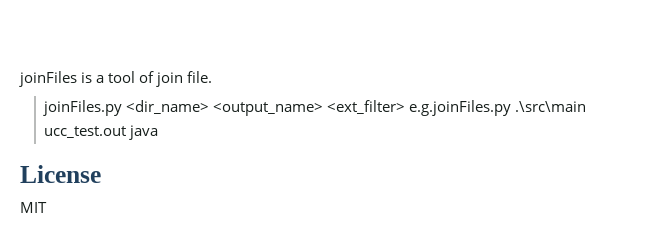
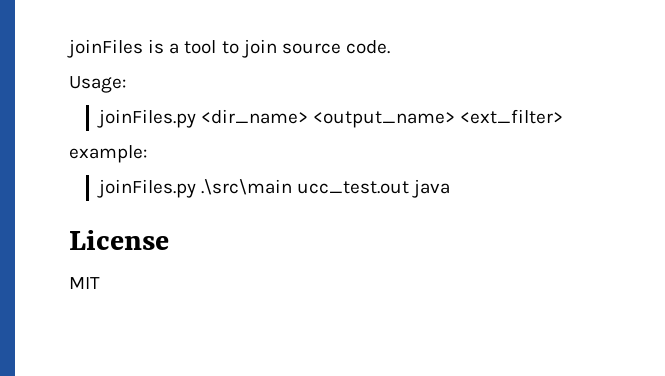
[139,71,213,87] of join file. -> [221,39,390,58] [69,76,126,93] to join source code. // Usage:
[409,100,512,116] e.g.joinFiles.py -> [69,145,147,163] [97,179,197,198] // example: // joinFiles.py

